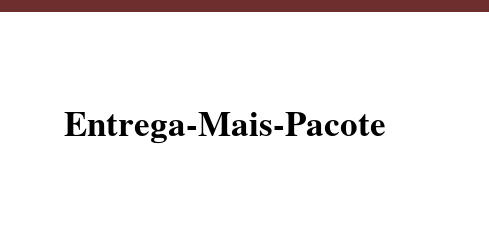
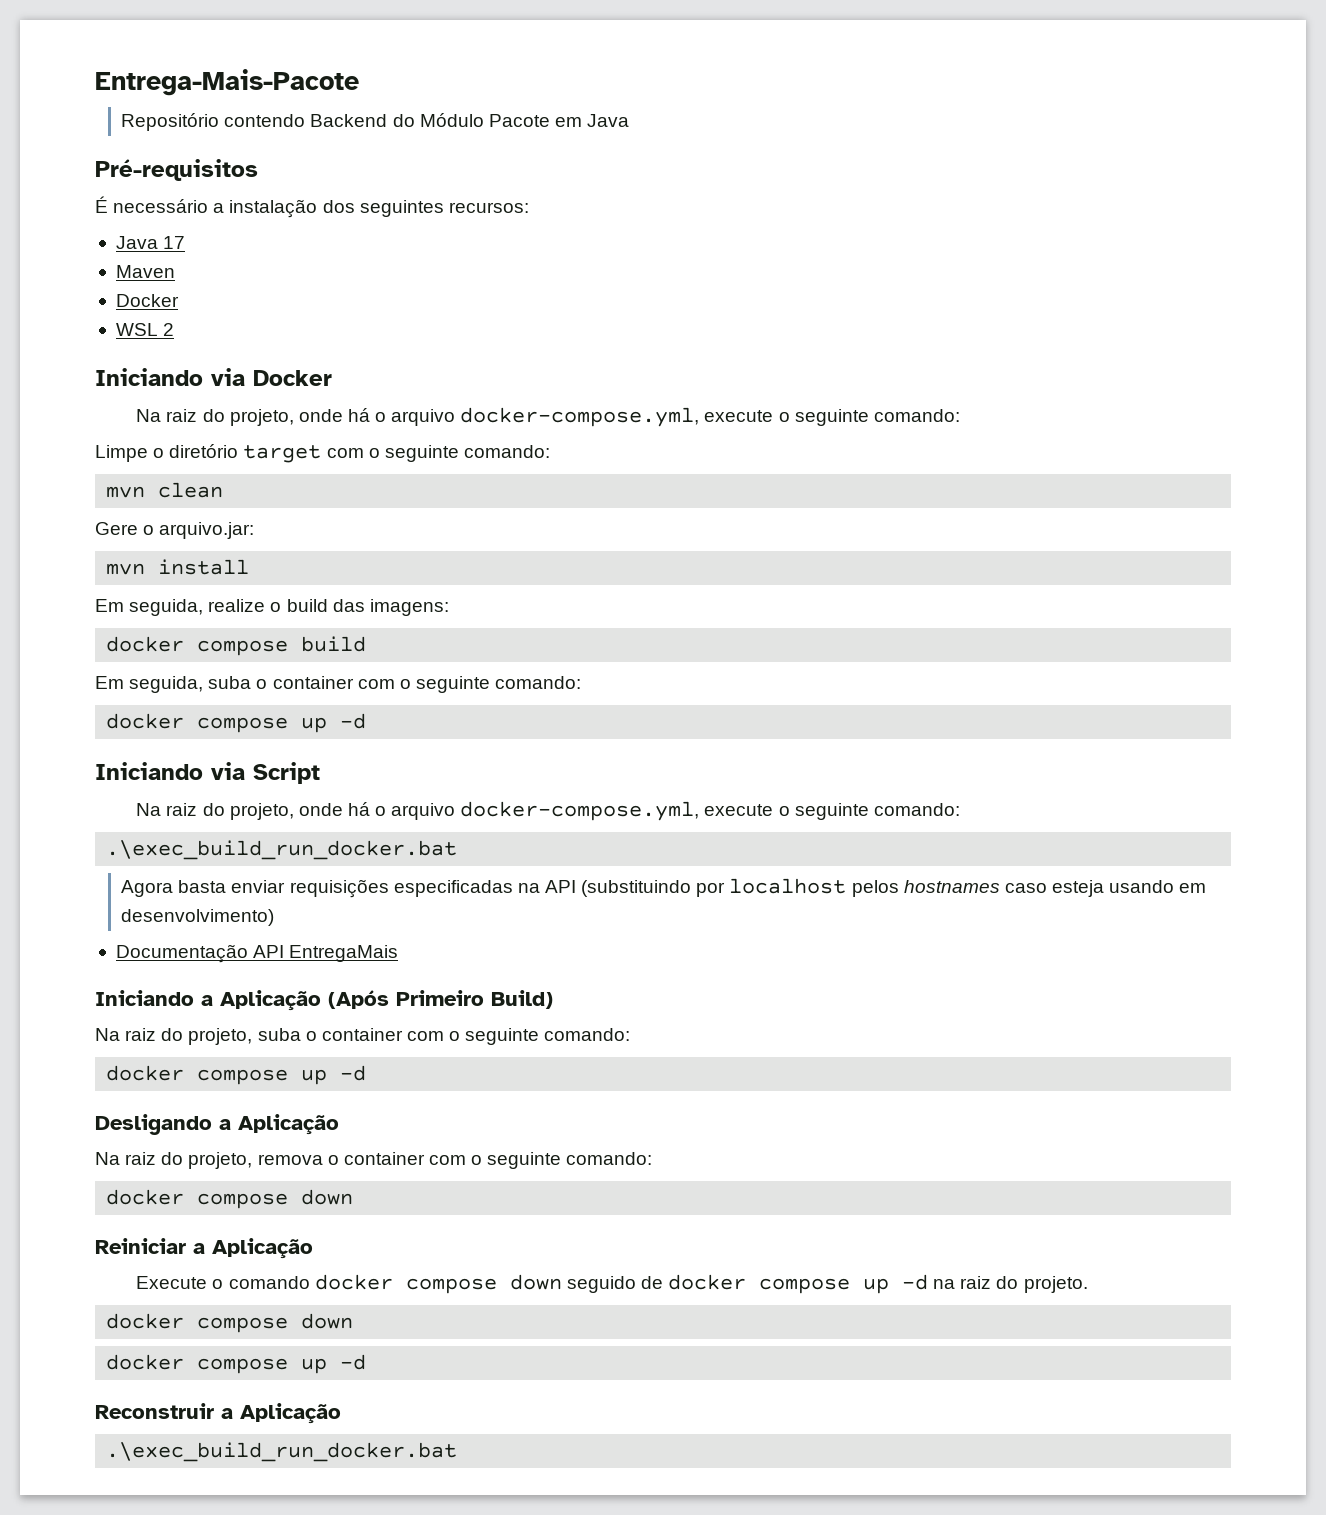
(386, 128) none -> [121,113,630,131] [95,159,258,181] [95,196,529,218] [115,236,186,249] [115,265,175,278] [115,294,179,307] [115,323,175,336] [95,368,332,386] [136,407,960,427] [95,444,550,463] [106,482,224,498] [95,522,255,539] [106,559,250,575] [95,599,449,616] [106,636,367,656] [95,676,582,693] [106,713,367,733] [95,762,320,784] [136,801,960,821] [106,840,458,860] [121,878,1207,898] [121,909,275,926] [115,944,399,963] [95,990,553,1011] [95,1028,631,1045] [106,1065,367,1085] [95,1114,339,1135] [95,1152,653,1169] [106,1189,354,1209] [95,1238,313,1259] [136,1274,1088,1294] [106,1313,354,1333] [106,1354,367,1374] [95,1403,341,1424] [106,1442,458,1462] // Repositório contendo Backend do Módulo Pacote em Java // Pré-requisitos // É necessário a instalação dos seguintes recursos: // Java 17 // Maven // Docker // WSL 2 // Iniciando via Docker // Na raiz do projeto, onde há o arquivo docker-compose.yml, execute o seguinte comando: // Limpe o diretório target com o seguinte comando: // mvn clean // Gere o arquivo.jar: // mvn install // Em seguida, realize o build das imagens: // docker compose build // Em seguida, suba o container com o seguinte comando: // docker compose up -d // Iniciando via Script // Na raiz do projeto, onde há o arquivo docker-compose.yml, execute o seguinte comando: // .\exec_build_run_docker.bat // Agora basta enviar requisições especificadas na API (substituindo por localhost pelos hostnames caso esteja usando em desenvolvimento) // Documentação API EntregaMais // Iniciando a Aplicação (Após Primeiro Build) // Na raiz do projeto, suba o container com o seguinte comando: // docker compose up -d // Desligando a Aplicação // Na raiz do projeto, remova o container com o seguinte comando: // docker compose down // Reiniciar a Aplicação // Execute o comando docker compose down seguido de docker compose up -d na raiz do projeto. // docker compose down // docker compose up -d // Reconstruir a Aplicação // .\exec_build_run_docker.bat

